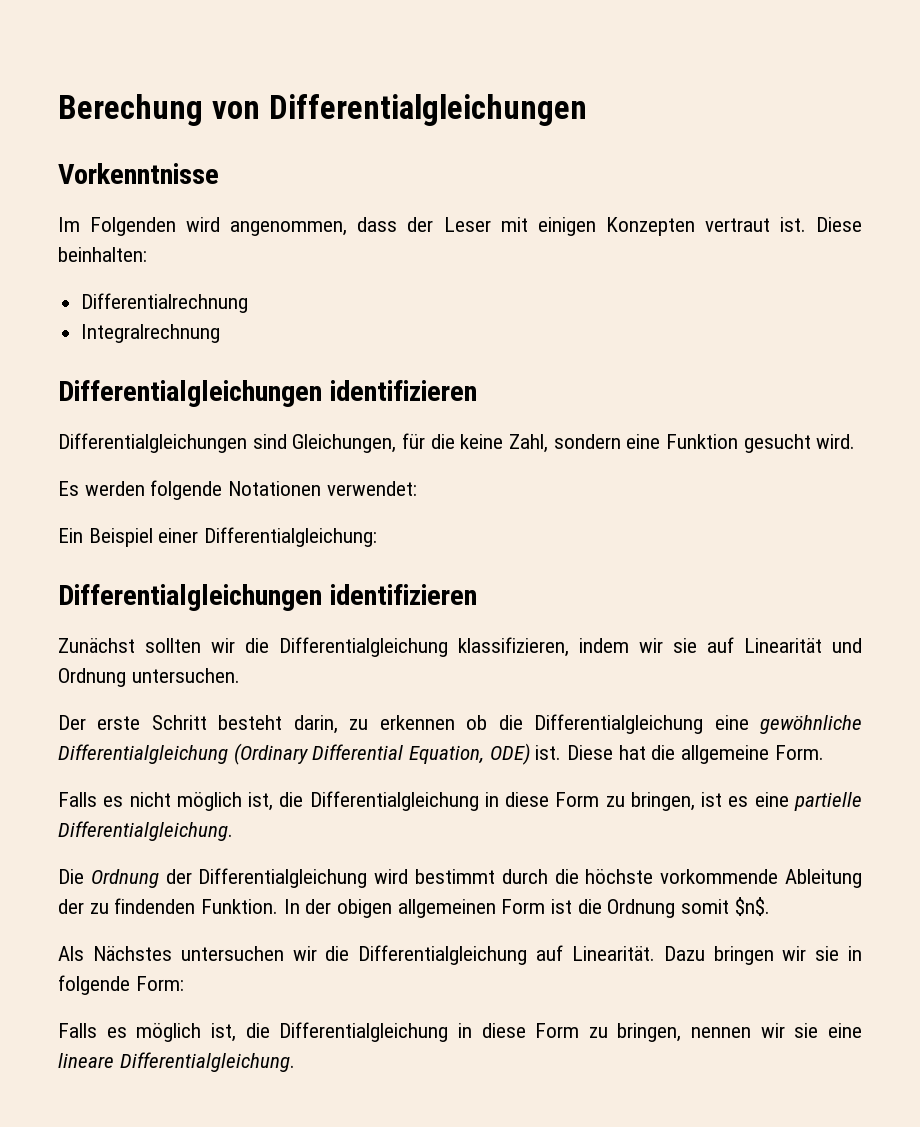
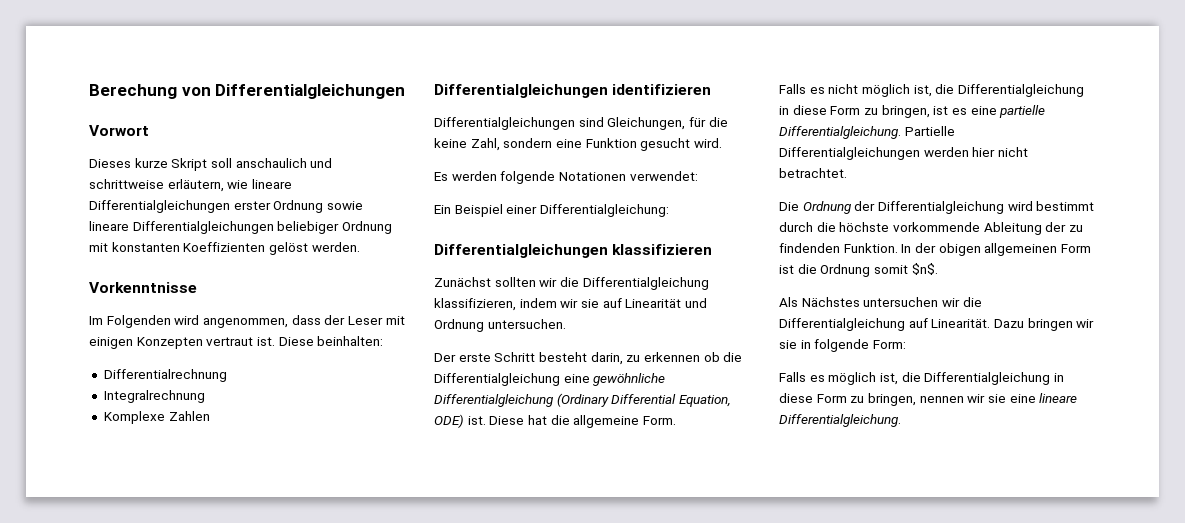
(587, 110) none -> [89,125,149,136] [89,158,333,171] [89,179,292,192] [89,200,363,213] [89,221,392,234] [89,242,360,255] // Vorwort // Dieses kurze Skript soll anschaulich und schrittweise erläutern, wie lineare Differentialgleichungen erster Ordnung sowie lineare Differentialgleichungen beliebiger Ordnung mit konstanten Koeffizienten gelöst werden.
(221, 333) none -> [103,411,210,424] // Komplexe Zahlen
[329,584,477,605] identifizieren -> [612,244,713,255] klassifizieren
(233, 831) none -> [904,126,955,136] [779,147,1028,160] [779,168,847,178] Partielle Differentialgleichungen werden hier nicht betrachtet.

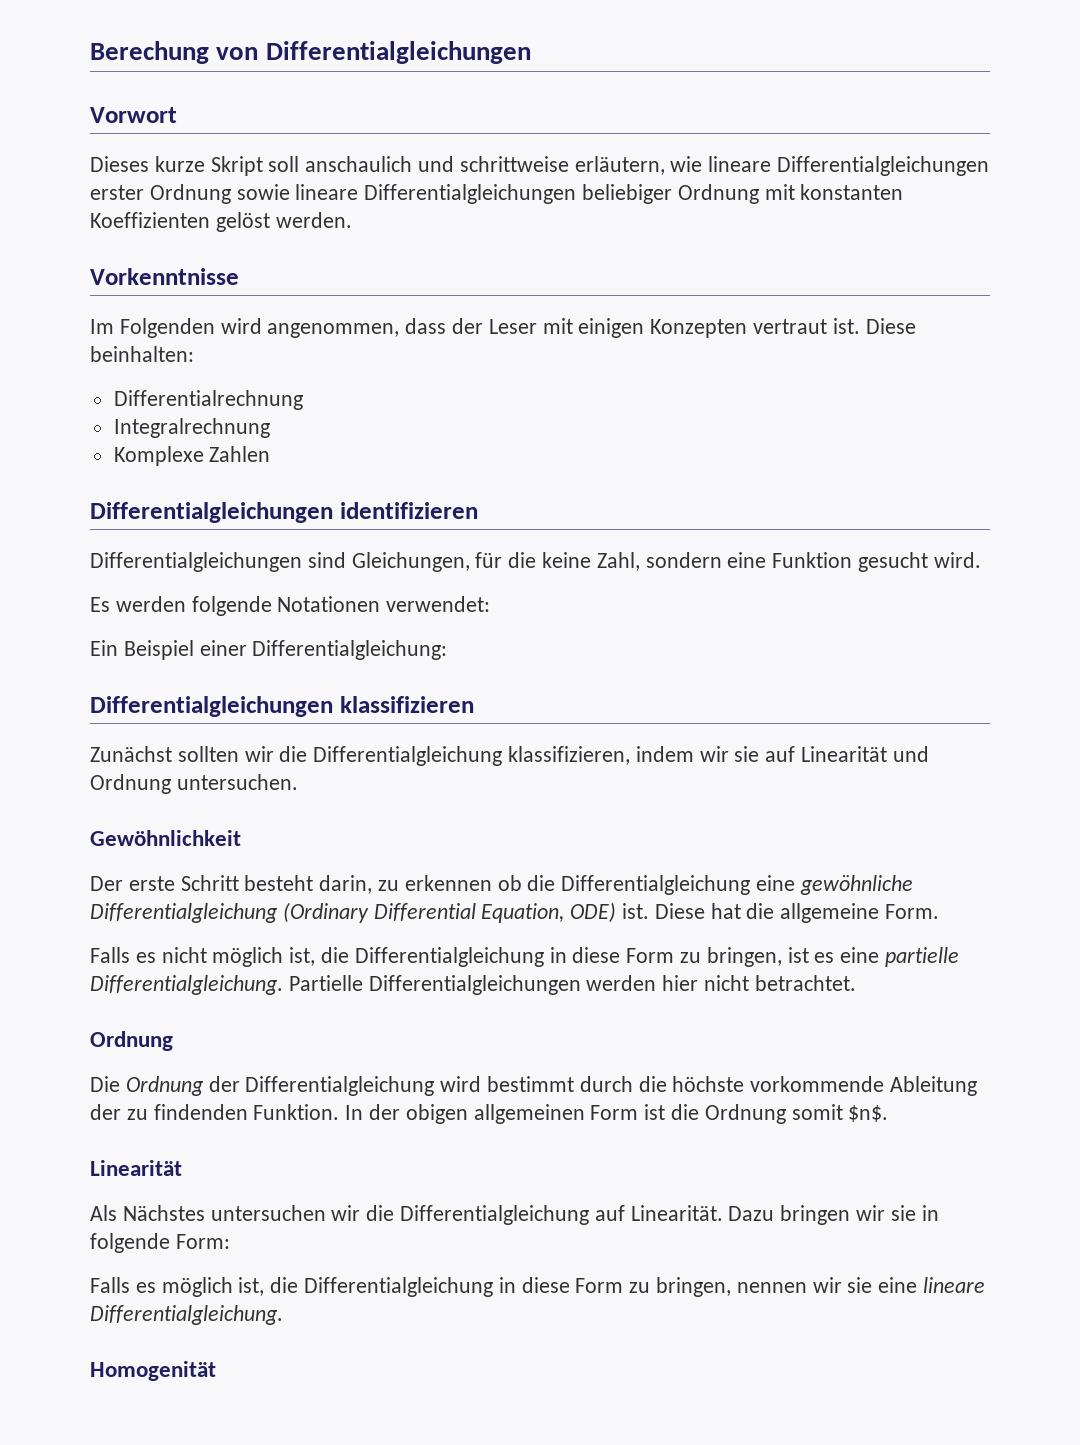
(566, 324) none -> [90,830,241,846] // Gewöhnlichkeit
(847, 173) none -> [90,1031,173,1051] // Ordnung
(938, 269) none -> [90,1160,182,1176] // Linearität
(901, 420) none -> [90,1361,216,1381] // Homogenität

